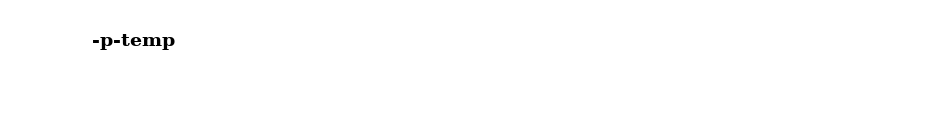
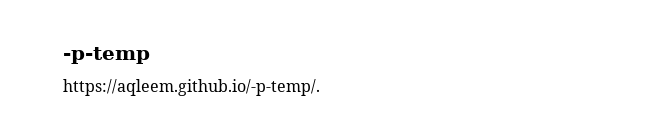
(175, 42) none -> [63,79,320,96] // https://aqleem.github.io/-p-temp/.

